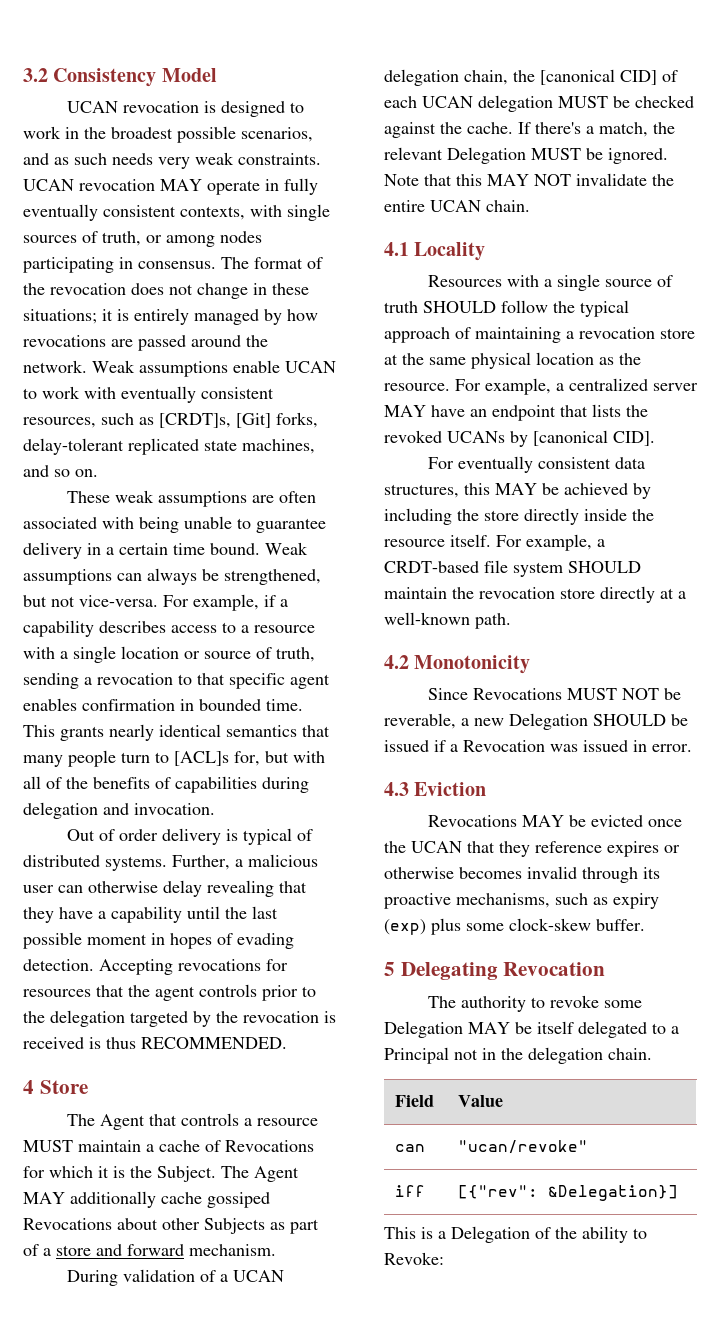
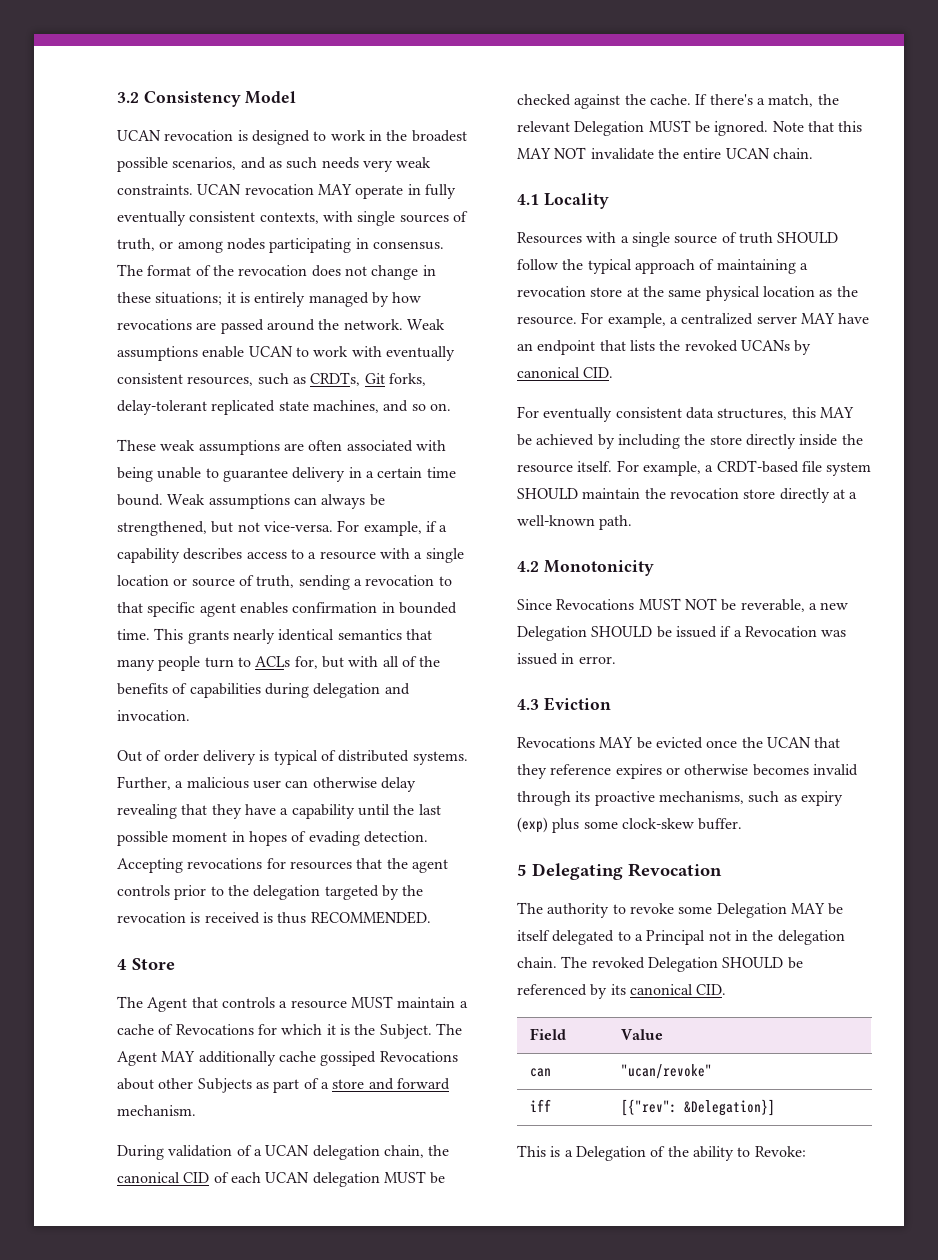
[159,413,271,428] [CRDT]s, [Git] -> [310,372,385,386] CRDTs, Git
[174,751,229,766] [ACL]s -> [255,656,291,667] ACLs
[540,69,657,85] [canonical CID] -> [117,1172,210,1183] canonical CID
[533,430,655,446] [canonical CID]. -> [517,367,614,378] canonical CID.
(652, 1054) none -> [561,956,803,972] [517,984,727,999] The revoked Delegation SHOULD be referenced by its canonical CID.

